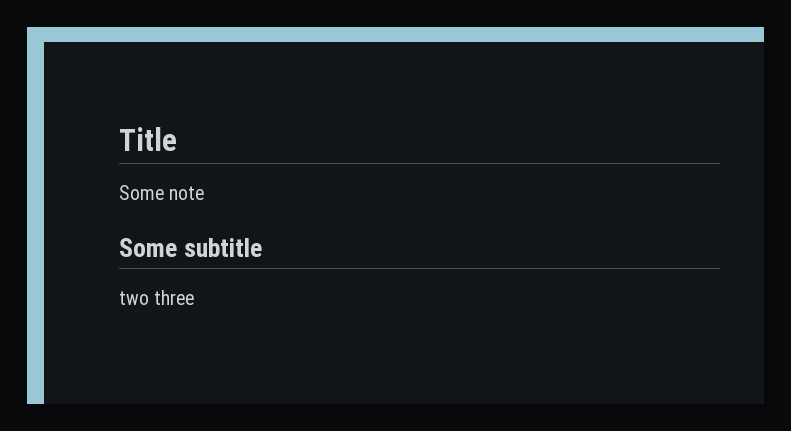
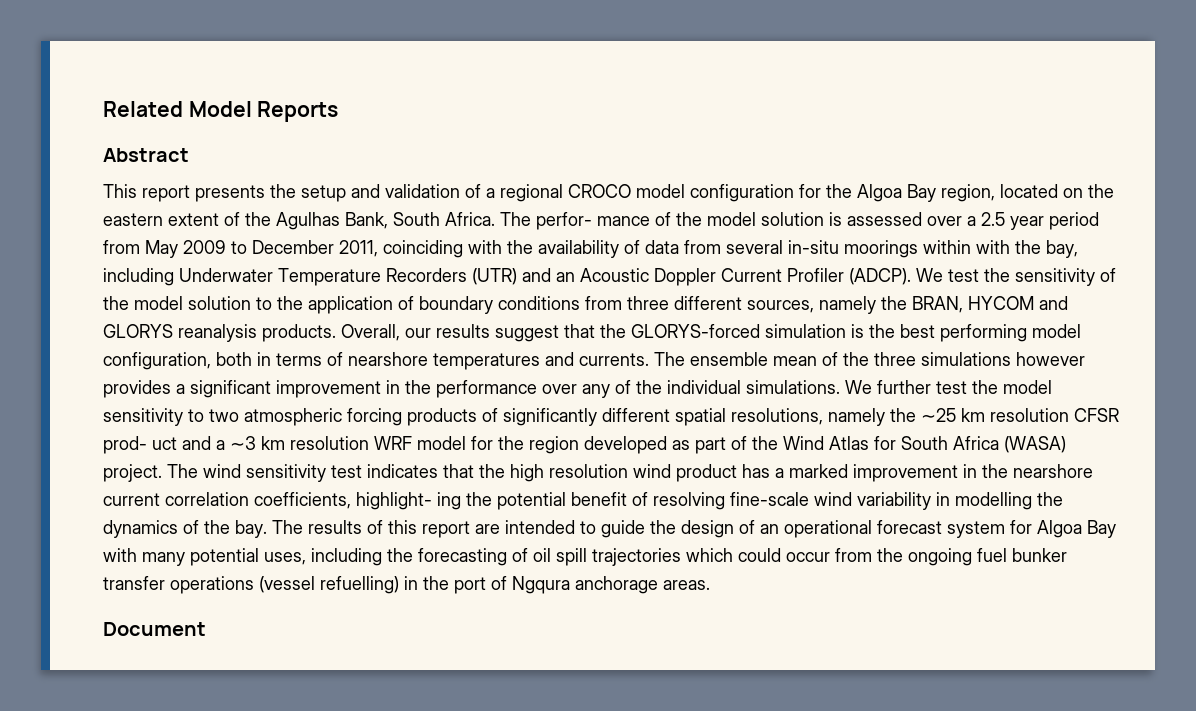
[119,127,177,151] [119,185,205,200] [119,238,263,257] [119,290,195,305] Title // Some note // Some subtitle // two three -> [103,101,339,122] [103,148,189,162] [103,184,1114,202] [103,212,1099,230] [103,240,1078,258] [103,268,1116,286] [103,296,1068,314] [103,324,1081,342] [103,352,1085,370] [103,380,1052,398] [103,408,1119,426] [103,436,1066,454] [103,464,1093,482] [103,492,1063,510] [103,520,1116,538] [103,548,1067,566] [103,576,710,594] [103,622,206,636] Related Model Reports // Abstract // This report presents the setup and validation of a regional CROCO model configuration for the Algoa Bay region, located on the eastern extent of the Agulhas Bank, South Africa. The perfor- mance of the model solution is assessed over a 2.5 year period from May 2009 to December 2011, coinciding with the availability of data from several in-situ moorings within with the bay, including Underwater Temperature Recorders (UTR) and an Acoustic Doppler Current Profiler (ADCP). We test the sensitivity of the model solution to the application of boundary conditions from three different sources, namely the BRAN, HYCOM and GLORYS reanalysis products. Overall, our results suggest that the GLORYS-forced simulation is the best performing model configuration, both in terms of nearshore temperatures and currents. The ensemble mean of the three simulations however provides a significant improvement in the performance over any of the individual simulations. We further test the model sensitivity to two atmospheric forcing products of significantly different spatial resolutions, namely the ∼25 km resolution CFSR prod- uct and a ∼3 km resolution WRF model for the region developed as part of the Wind Atlas for South Africa (WASA) project. The wind sensitivity test indicates that the high resolution wind product has a marked improvement in the nearshore current correlation coefficients, highlight- ing the potential benefit of resolving fine-scale wind variability in modelling the dynamics of the bay. The results of this report are intended to guide the design of an operational forecast system for Algoa Bay with many potential uses, including the forecasting of oil spill trajectories which could occur from the ongoing fuel bunker transfer operations (vessel refuelling) in the port of Ngqura anchorage areas. // Document

